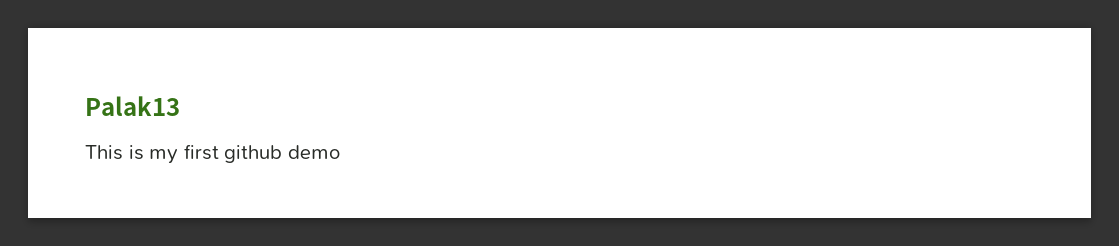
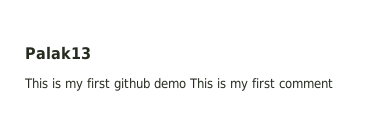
(340, 152) none -> [189,78,333,91] This is my first comment

